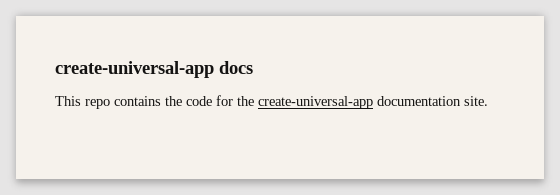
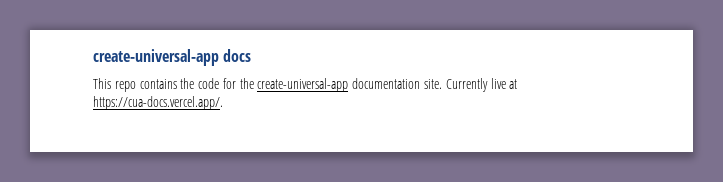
(488, 101) none -> [445,78,518,92] [93,96,223,110] Currently live at https://cua-docs.vercel.app/.

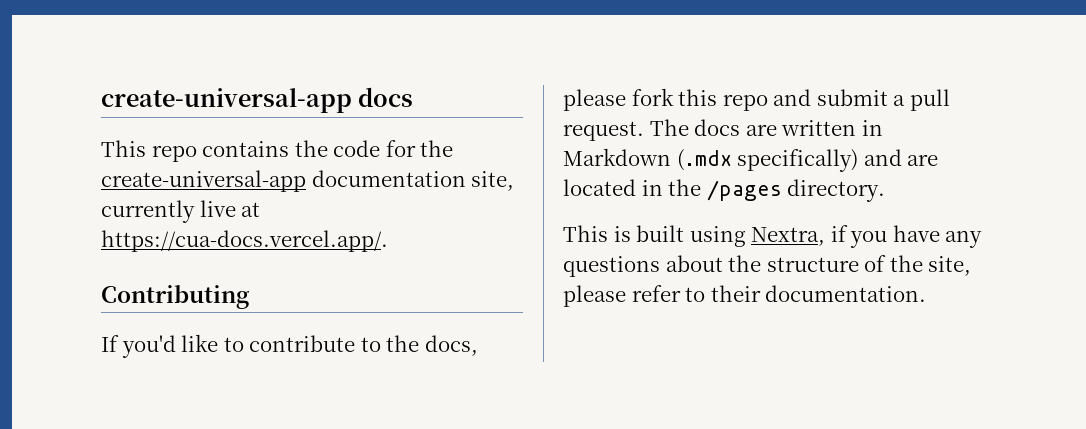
[424,78,488,92] site. Currently -> [471,171,515,191] [101,200,195,223] site, currently
(223, 103) none -> [101,285,249,309] [101,334,478,358] [563,88,950,111] [563,119,883,141] [563,148,939,172] [563,179,886,202] [563,225,983,248] [563,255,972,277] [563,285,927,307] // Contributing // If you'd like to contribute to the docs, please fork this repo and submit a pull request. The docs are written in Markdown (.mdx specifically) and are located in the /pages directory. // This is built using Nextra, if you have any questions about the structure of the site, please refer to their documentation.

